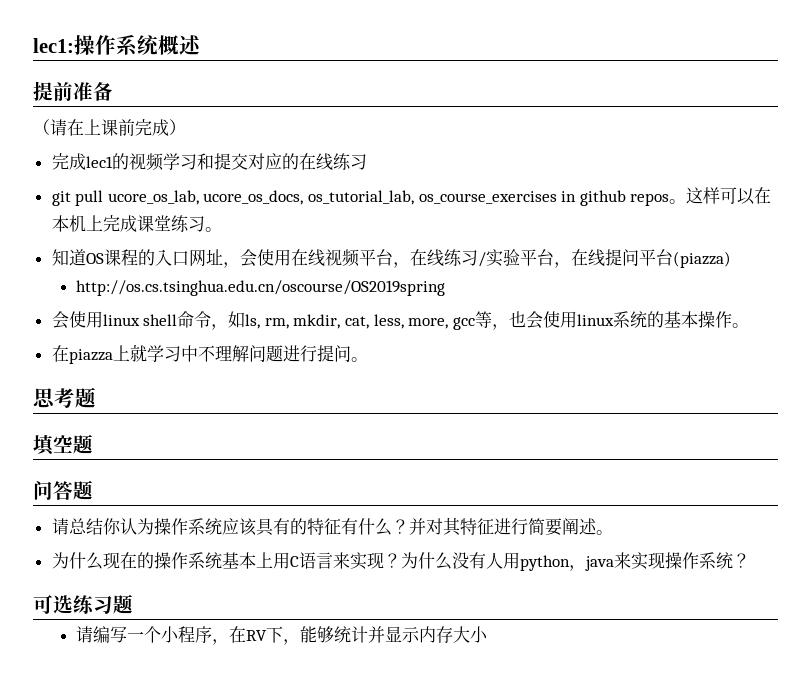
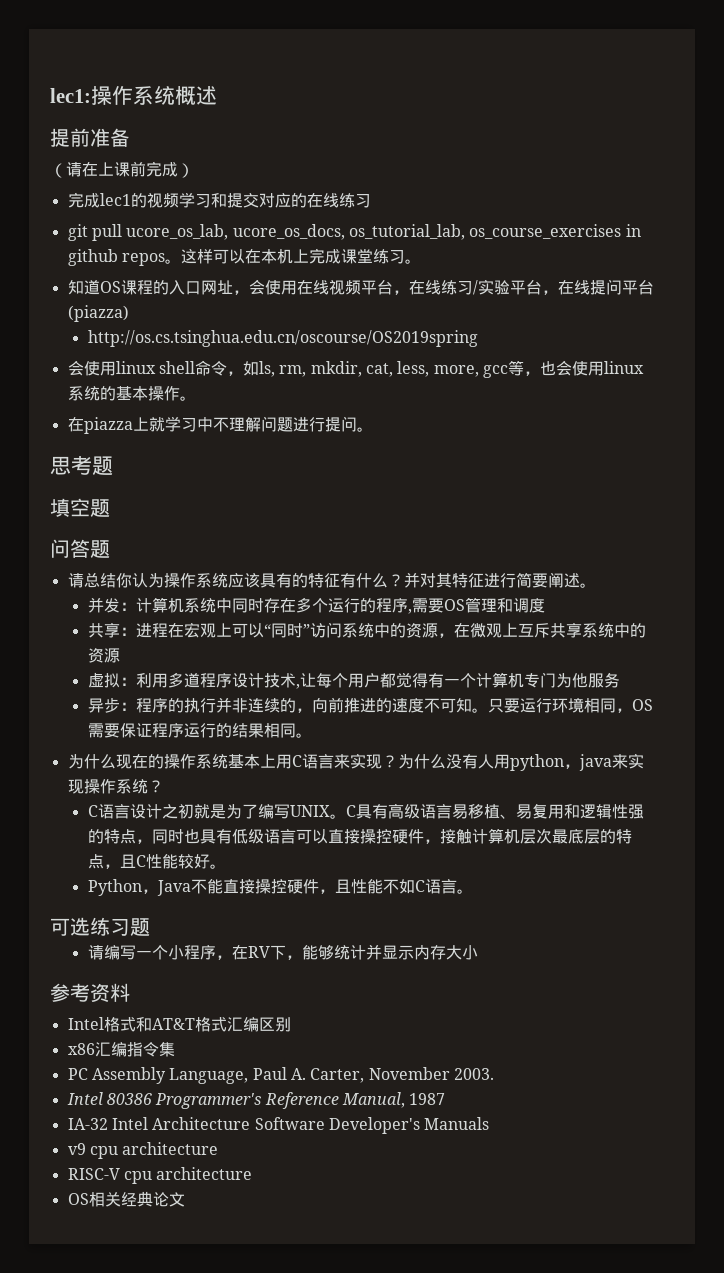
(613, 532) none -> [87,597,545,614] [87,622,646,638] [87,648,120,663] [87,672,620,689] [87,697,653,713] [87,723,312,738] // 并发：计算机系统中同时存在多个运行的程序,需要OS管理和调度 // 共享：进程在宏观上可以“同时”访问系统中的资源，在微观上互斥共享系统中的资源 // 虚拟：利用多道程序设计技术,让每个用户都觉得有一个计算机专门为他服务 // 异步：程序的执行并非连续的，向前推进的速度不可知。只要运行环境相同，OS需要保证程序运行的结果相同。
(750, 560) none -> [87,803,644,819] [87,828,632,844] [87,854,226,869] [87,879,473,896] // C语言设计之初就是为了编写UNIX。C具有高级语言易移植、易复用和逻辑性强的特点，同时也具有低级语言可以直接操控硬件，接触计算机层次最底层的特点，且C性能较好。 // Python，Java不能直接操控硬件，且性能不如C语言。
(489, 634) none -> [50,983,130,1003] [67,1017,291,1032] [67,1042,175,1057] [67,1067,494,1084] [66,1092,446,1109] [67,1117,490,1134] [67,1142,219,1159] [67,1167,253,1184] [67,1191,185,1207] // 参考资料 // Intel格式和AT&T格式汇编区别 // x86汇编指令集 // PC Assembly Language, Paul A. Carter, November 2003. // Intel 80386 Programmer's Reference Manual, 1987 // IA-32 Intel Architecture Software Developer's Manuals // v9 cpu architecture // RISC-V cpu architecture // OS相关经典论文

